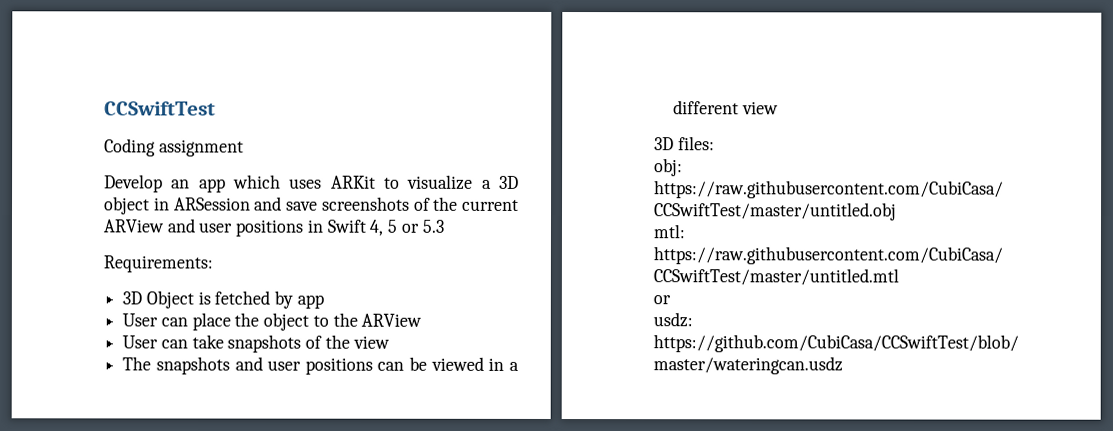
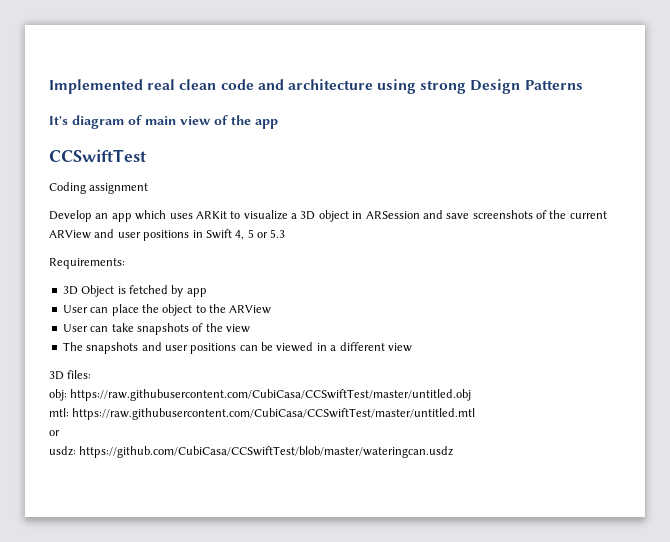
(104, 108) none -> [49,79,583,94] [49,115,278,129] Implemented real clean code and architecture using strong Design Patterns // It's diagram of main view of the app //

